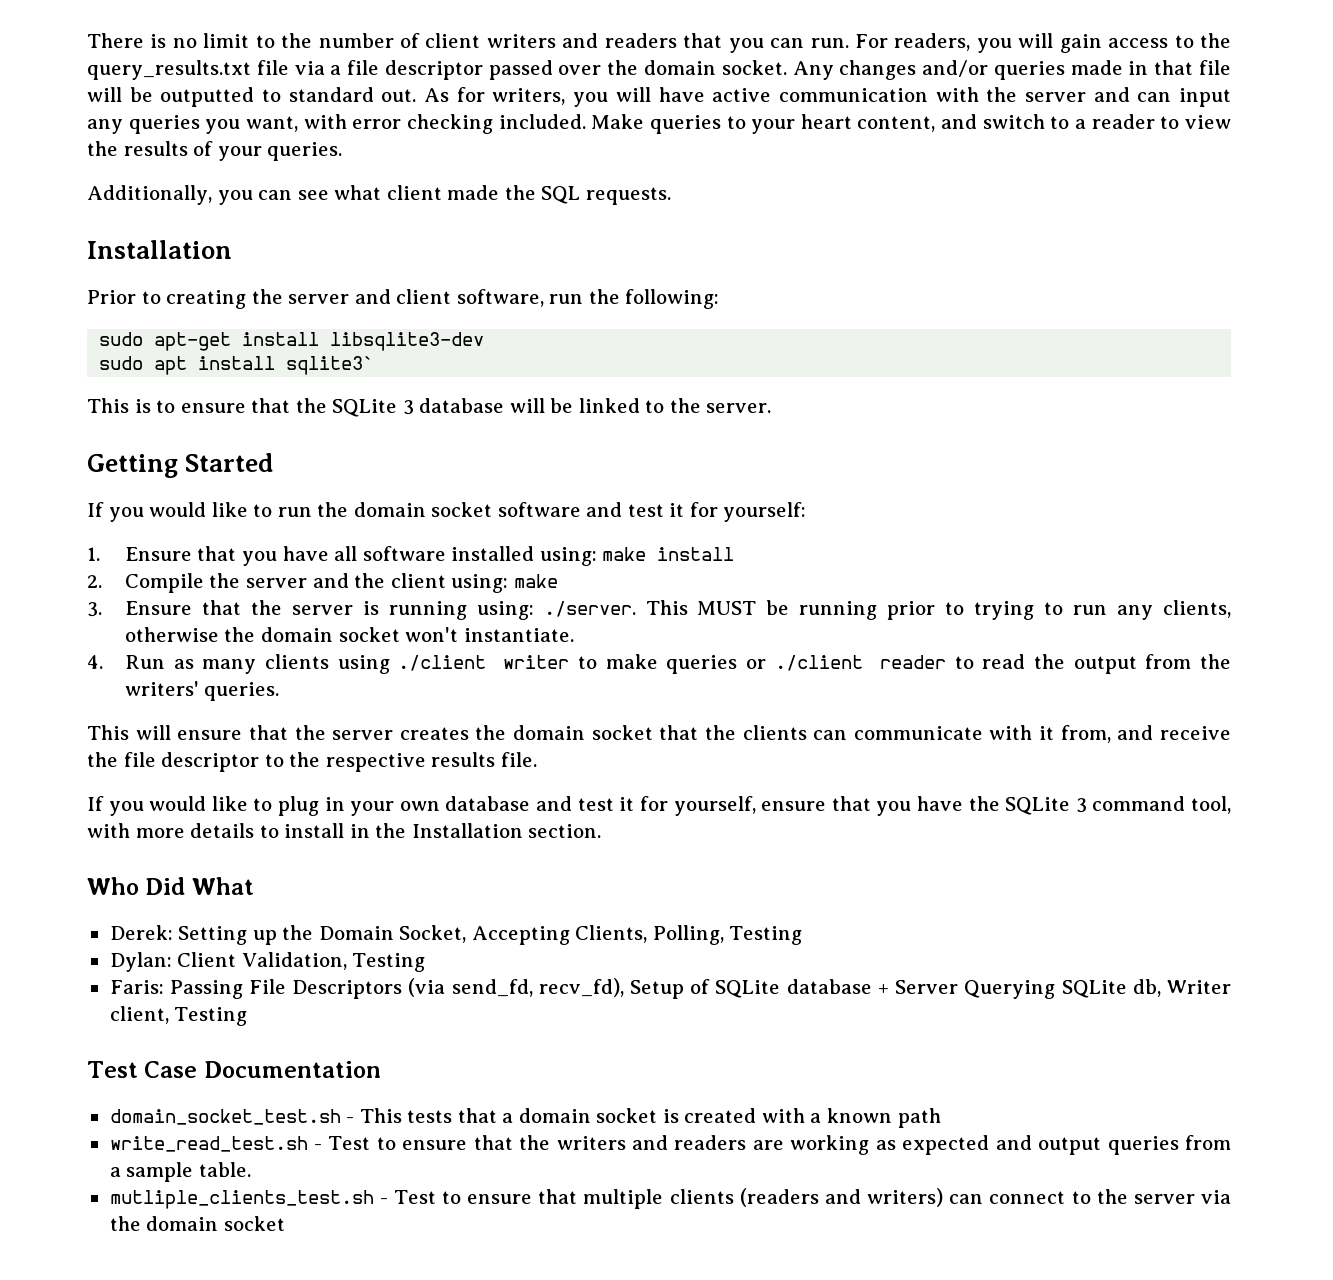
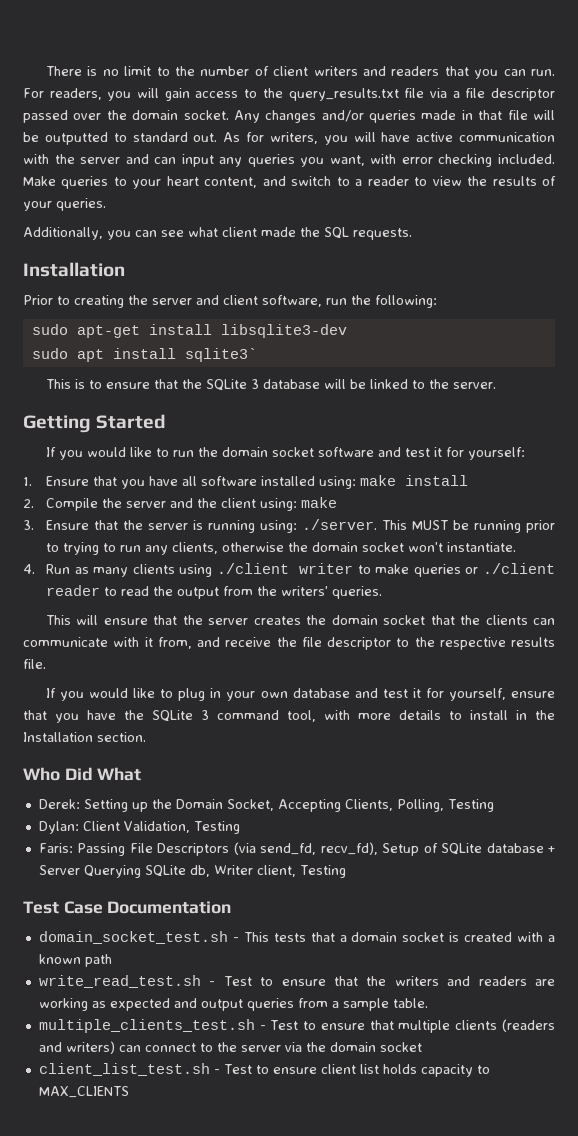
[109,1190,374,1209] mutliple_clients_test.sh -> [38,1019,255,1033] multiple_clients_test.sh
(285, 1223) none -> [38,1063,490,1077] [38,1086,129,1098] // client_list_test.sh - Test to ensure client list holds capacity to MAX_CLIENTS

